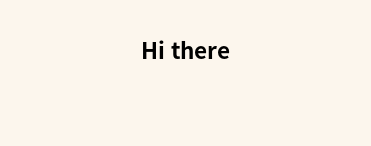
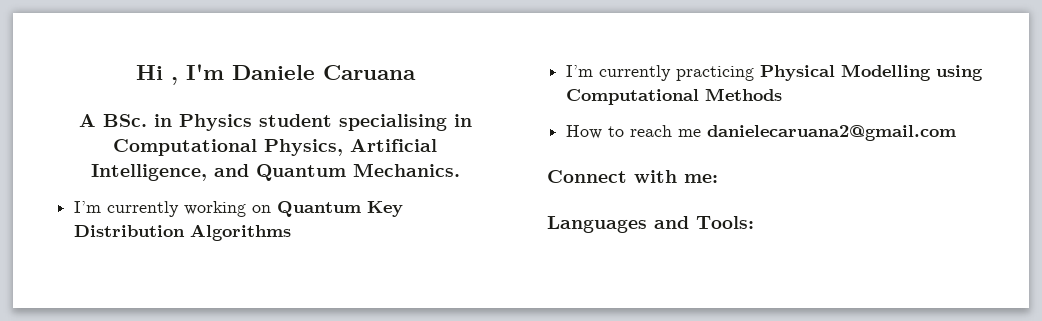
[171,40,231,59] there -> [170,64,416,85] [78,114,472,131] [113,139,437,156] [90,163,460,181] [74,201,404,217] [74,224,292,241] [566,64,984,81] [566,88,783,105] [566,125,957,141] [547,170,718,183] [547,216,754,233] , I'm Daniele Caruana // A BSc. in Physics student specialising in Computational Physics, Artificial Intelligence, and Quantum Mechanics. // I’m currently working on Quantum Key Distribution Algorithms // I’m currently practicing Physical Modelling using Computational Methods // How to reach me danielecaruana2@gmail.com // Connect with me: // Languages and Tools:

